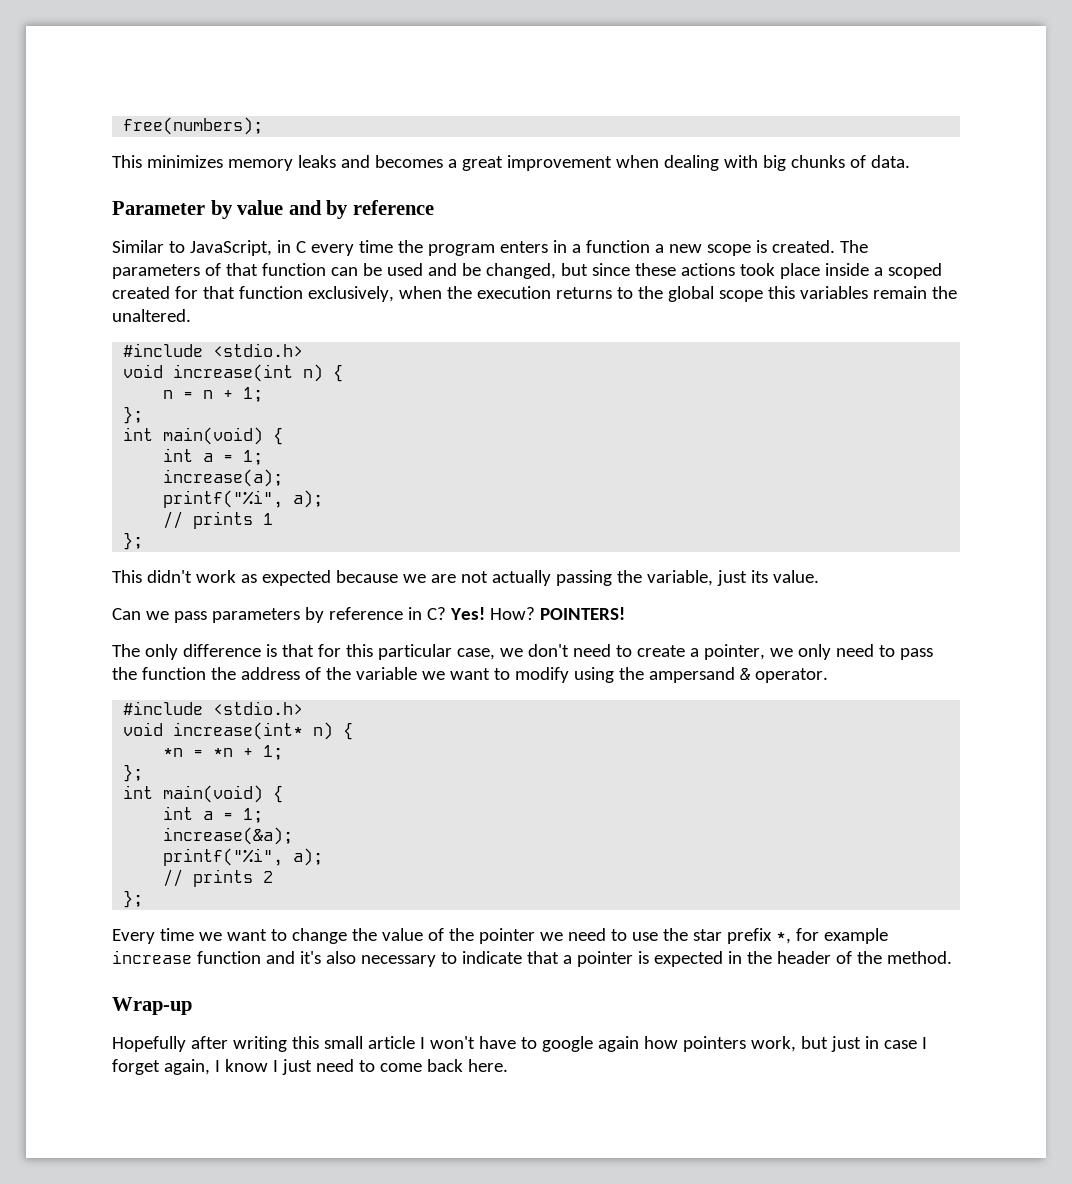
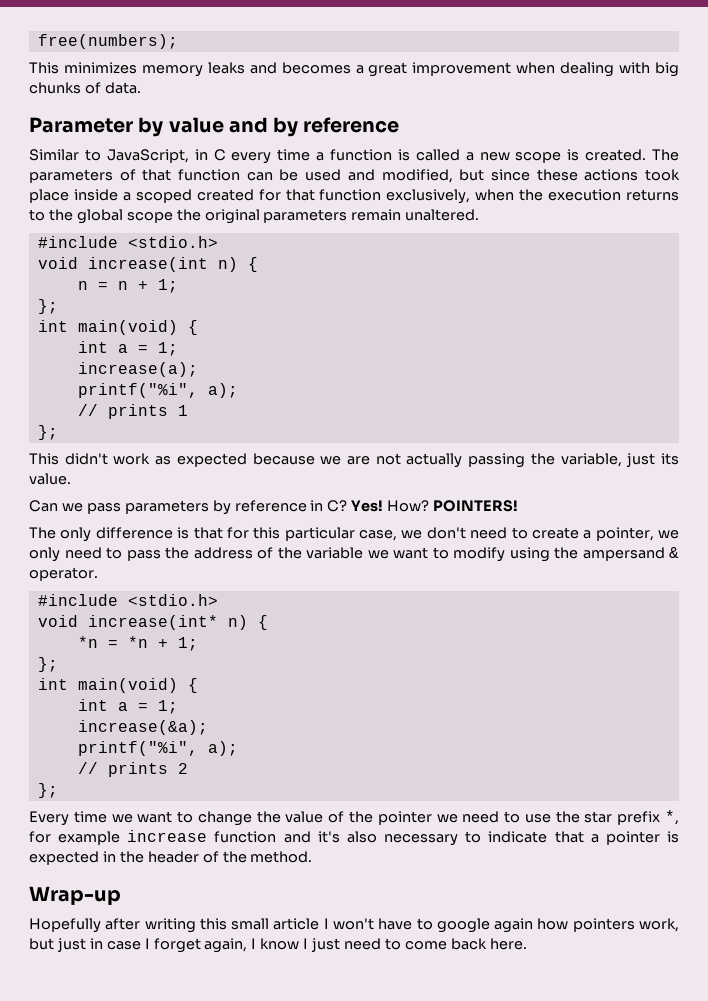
[397,240,650,256] the program enters in a function -> [316,149,460,161] a function is called
[461,263,556,279] be changed, -> [381,169,453,183] modified,
[767,286,957,299] this variables remain the -> [176,209,402,224] the original parameters remain
[141,667,236,680] function the -> (189, 553) none

